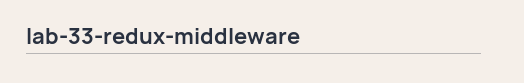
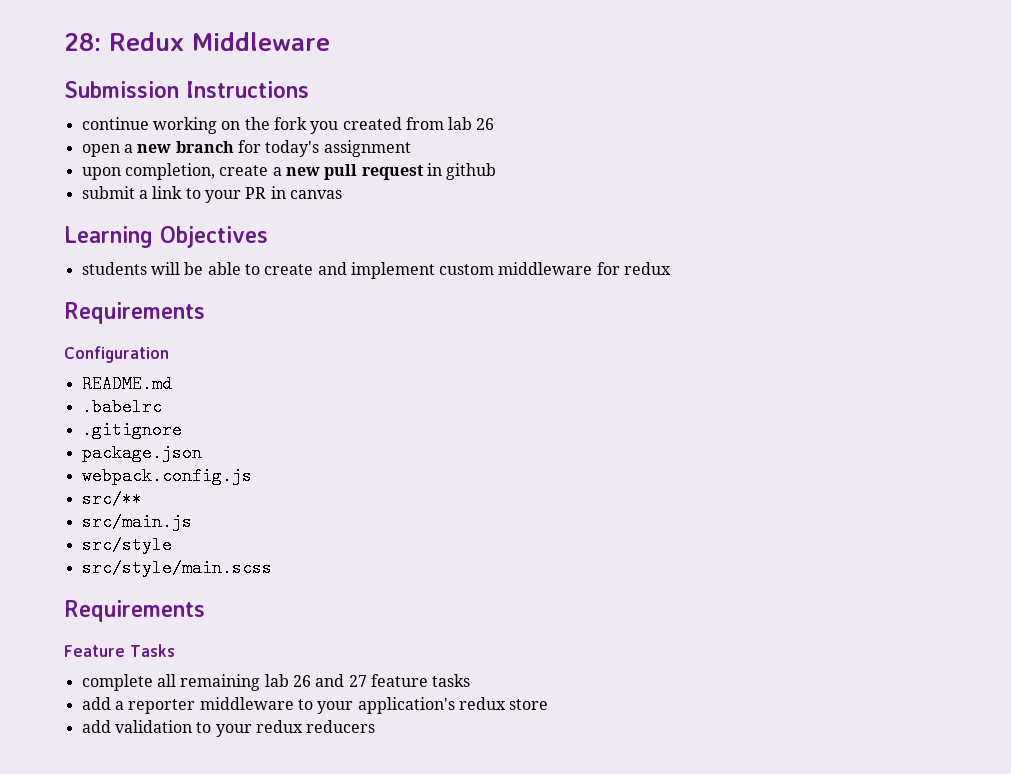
[26,28,300,44] lab-33-redux-middleware -> [64,32,330,51] [64,81,309,98] [81,117,495,134] [81,140,411,157] [81,163,497,180] [81,186,342,203] [64,226,268,248] [81,262,672,279] [64,302,205,324] [64,346,169,363] [81,375,172,393] [81,398,162,416] [81,421,182,439] [81,444,202,462] [81,467,252,485] [81,490,142,508] [81,513,192,531] [81,536,172,554] [81,559,272,577] [64,600,205,622] [64,644,175,657] [81,674,471,691] [81,697,549,714] [81,720,376,737] 28: Redux Middleware // Submission Instructions // continue working on the fork you created from lab 26 // open a new branch for today's assignment // upon completion, create a new pull request in github // submit a link to your PR in canvas // Learning Objectives // students will be able to create and implement custom middleware for redux // Requirements // Configuration // README.md // .babelrc // .gitignore // package.json // webpack.config.js // src/** // src/main.js // src/style // src/style/main.scss // Requirements // Feature Tasks // complete all remaining lab 26 and 27 feature tasks // add a reporter middleware to your application's redux store // add validation to your redux reducers

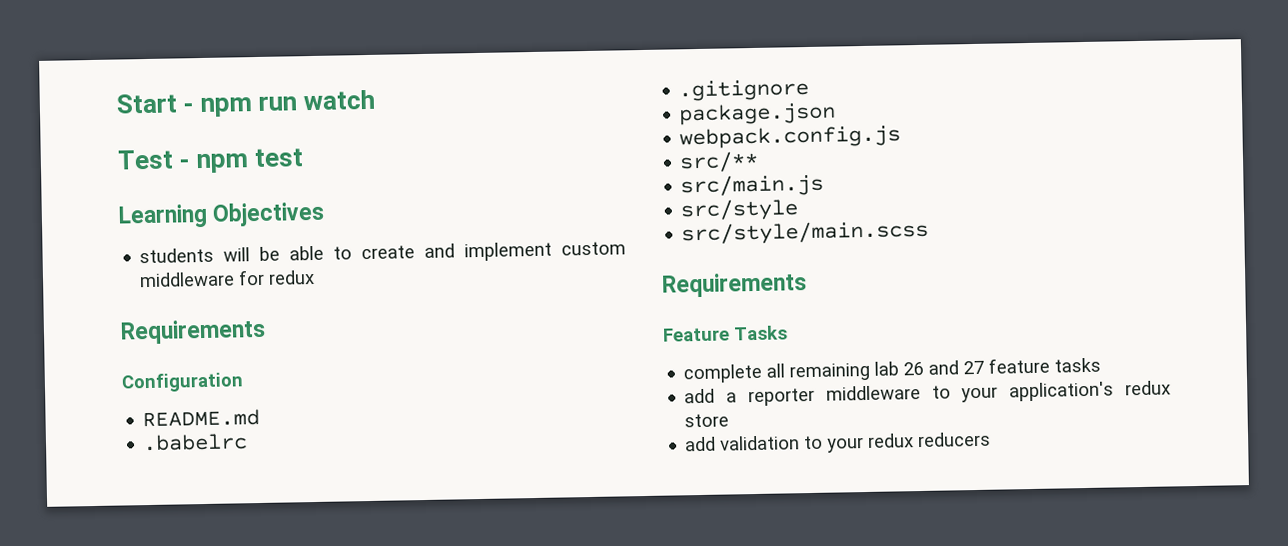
[64,32,330,51] [64,81,309,98] [81,117,495,134] [81,140,411,157] [81,163,497,180] [81,186,342,203] 28: Redux Middleware // Submission Instructions // continue working on the fork you created from lab 26 // open a new branch for today's assignment // upon completion, create a new pull request in github // submit a link to your PR in canvas -> [116,89,376,118] [117,148,305,174] Start - npm run watch // Test - npm test

